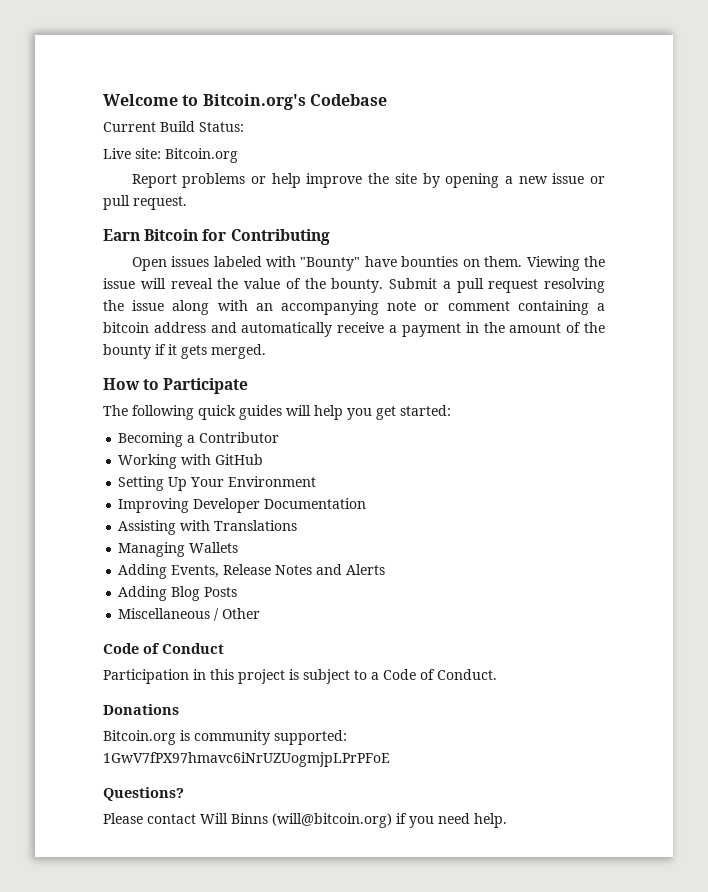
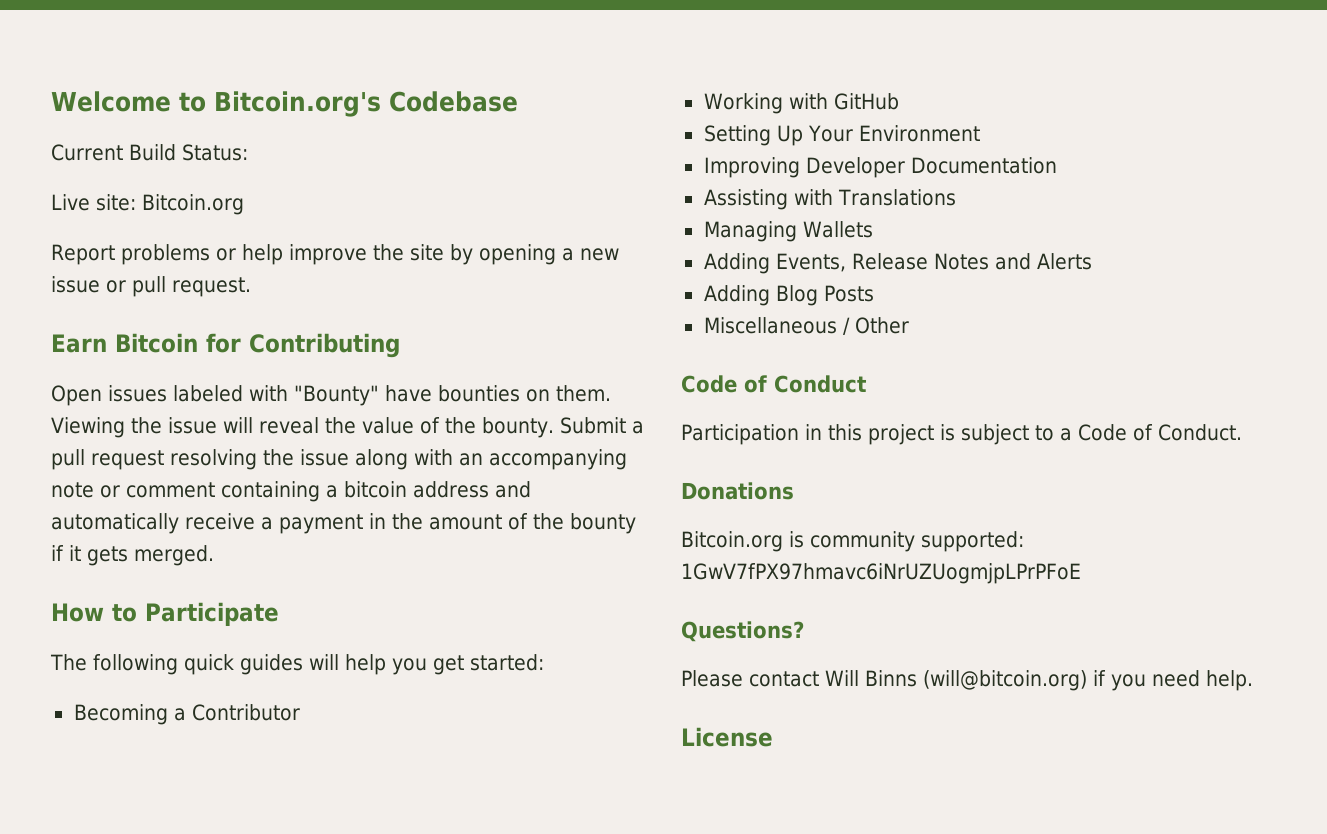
(507, 820) none -> [681,727,773,747] // License

